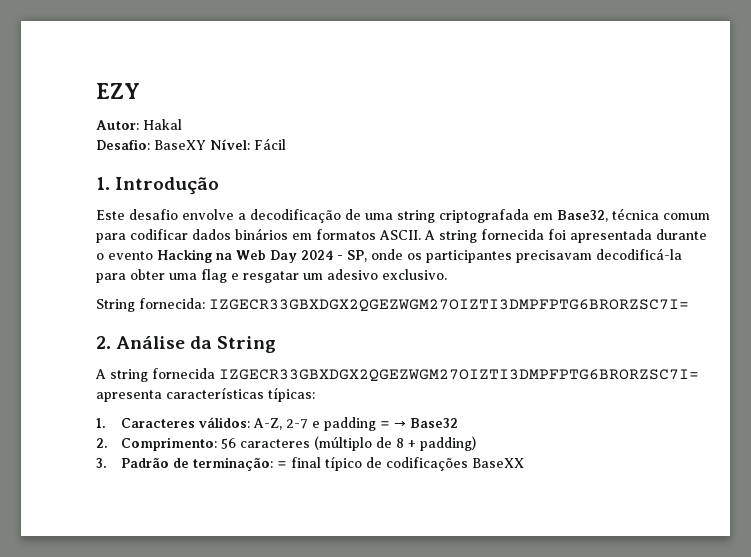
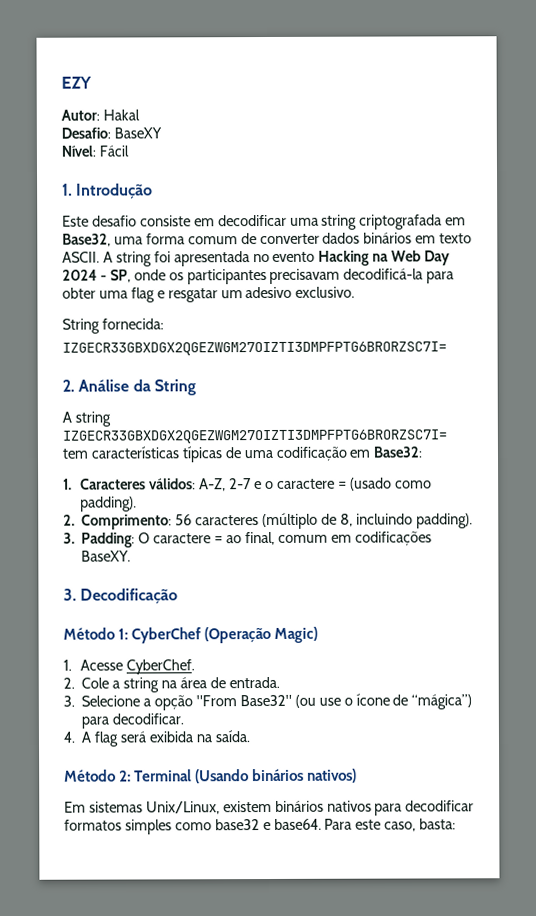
(206, 145) none -> (162, 133) //
[182,209,361,223] envolve a decodificação de -> [139,214,287,227] consiste em decodificar
[612,208,710,220] [96,229,188,243] técnica comum para codificar -> [113,233,320,245] uma forma comum de converter
[316,229,376,240] formatos -> [439,233,473,244] texto
[481,229,544,240] fornecida -> (152, 259) none
[656,229,707,240] [96,253,104,260] durante o -> [252,253,270,263] no
(205, 303) none -> (164, 324) //
[152,368,699,382] [96,387,315,402] fornecida IZGECR33GBXDGX2QGEZWGM27OIZTI3DMPFPTG6BRORZSC7I= apresenta características típicas: -> [62,429,447,444] [62,446,423,463] IZGECR33GBXDGX2QGEZWGM27OIZTI3DMPFPTG6BRORZSC7I= tem características típicas de uma codificação em Base32:
[324,417,459,431] padding = → Base32 -> [265,477,432,491] [80,496,138,512] o caractere = (usado como padding).
[396,436,477,451] [96,456,525,471] 8 + padding) // 3. Padrão de terminação: = final típico de codificações BaseXX -> [339,513,473,529] [63,531,432,548] [81,550,132,562] [63,588,179,604] [63,626,319,644] [63,659,196,675] [63,676,280,693] [63,693,473,711] [81,713,185,729] [63,730,250,747] [64,768,358,784] [64,800,475,816] [64,818,457,835] 8, incluindo padding). // 3. Padding: O caractere = ao final, comum em codificações BaseXY. // 3. Decodificação // Método 1: CyberChef (Operação Magic) // 1. Acesse CyberChef. // 2. Cole a string na área de entrada. // 3. Selecione a opção "From Base32" (ou use o ícone de “mágica”) para decodificar. // 4. A flag será exibida na saída. // Método 2: Terminal (Usando binários nativos) // Em sistemas Unix/Linux, existem binários nativos para decodificar formatos simples como base32 e base64. Para este caso, basta:

